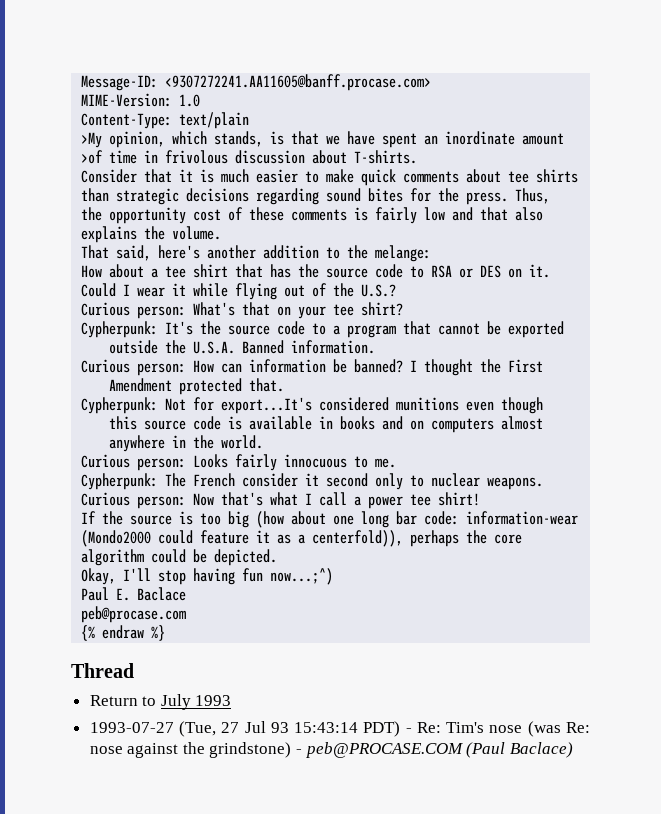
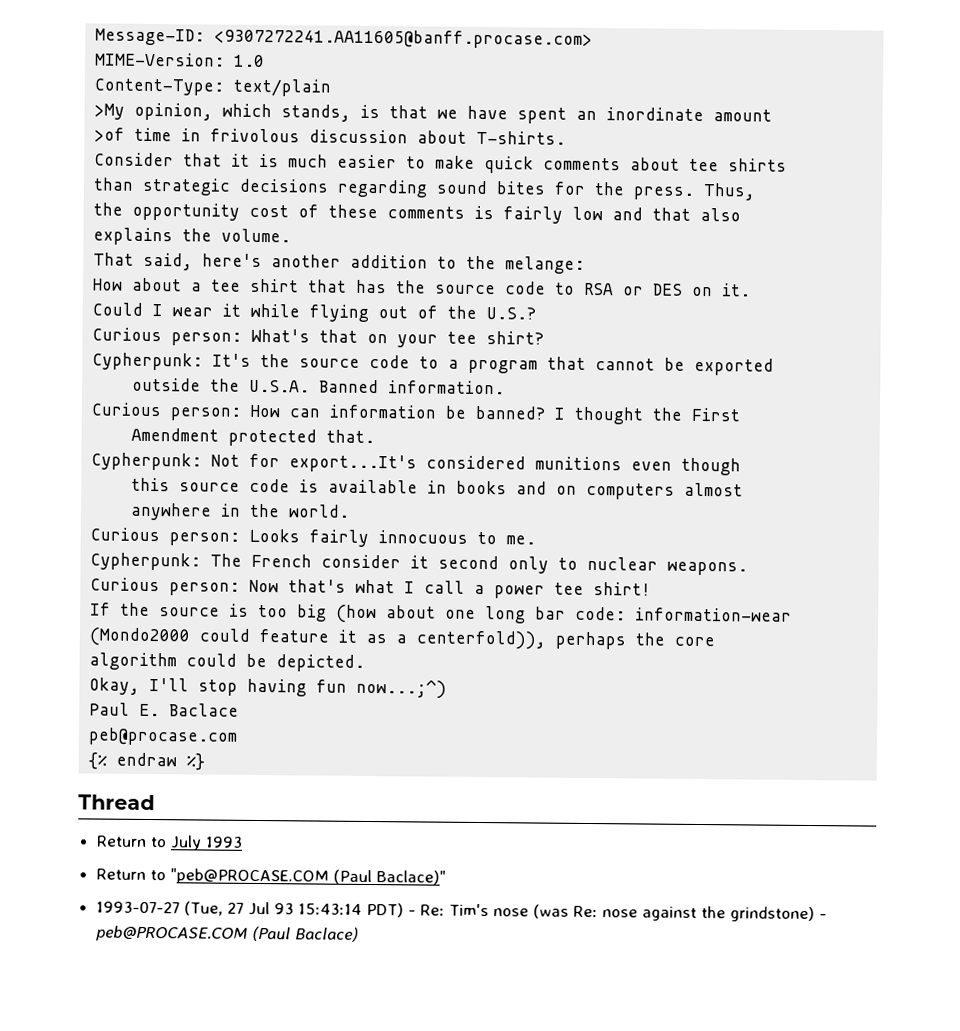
(232, 700) none -> [95,868,446,885] // Return to "peb@PROCASE.COM (Paul Baclace)"

